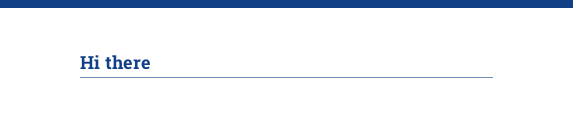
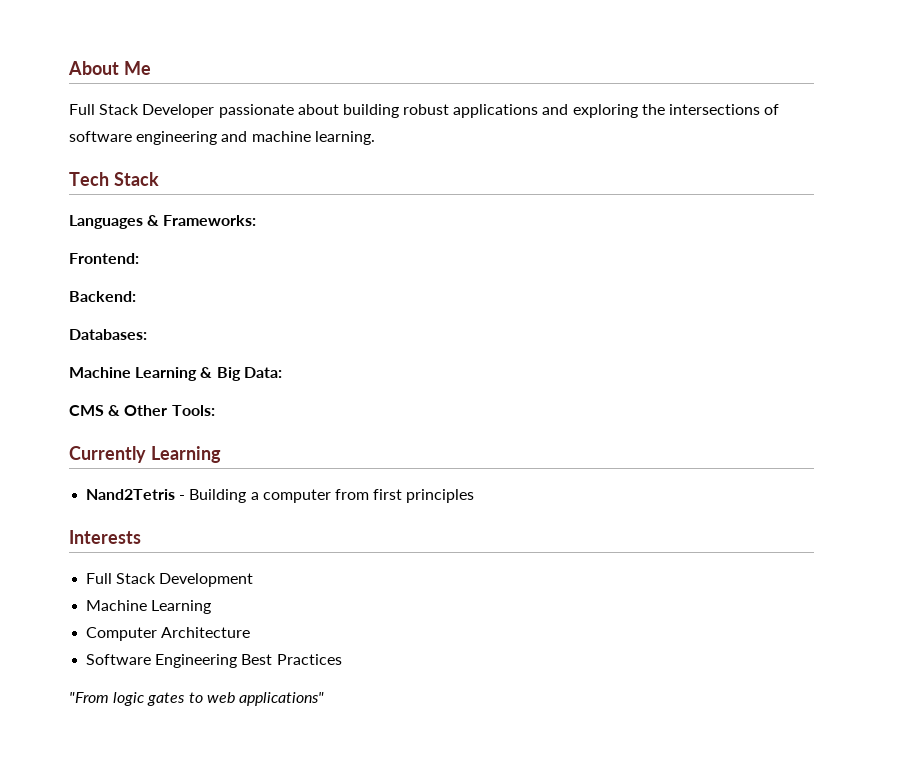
[80,55,151,70] Hi there -> [68,61,151,75] [69,104,780,118] [69,131,375,145] [69,172,159,186] [69,215,257,229] [69,253,139,264] [69,291,136,302] [69,329,147,340] [69,367,282,381] [69,405,215,416] [69,446,221,463] [86,489,475,503] [69,530,141,544] [86,573,254,587] [86,600,212,614] [86,627,251,641] [86,654,342,668] [69,692,324,706] About Me // Full Stack Developer passionate about building robust applications and exploring the intersections of software engineering and machine learning. // Tech Stack // Languages & Frameworks: // Frontend: // Backend: // Databases: // Machine Learning & Big Data: // CMS & Other Tools: // Currently Learning // Nand2Tetris - Building a computer from first principles // Interests // Full Stack Development // Machine Learning // Computer Architecture // Software Engineering Best Practices // "From logic gates to web applications"

